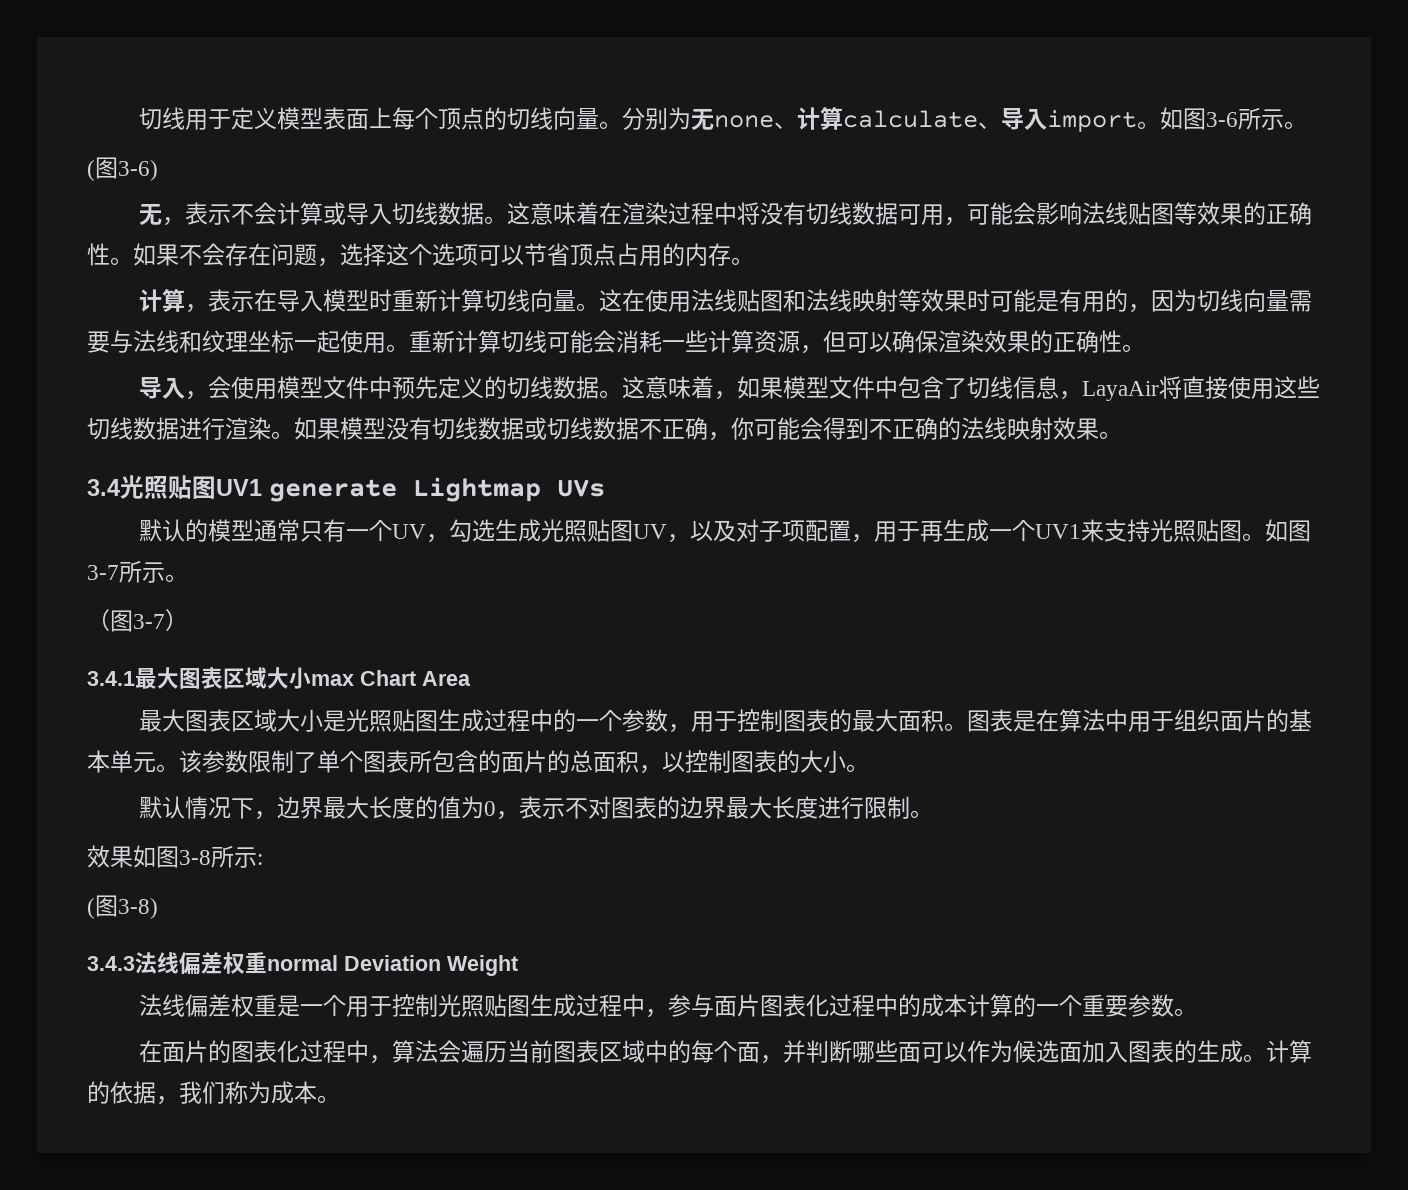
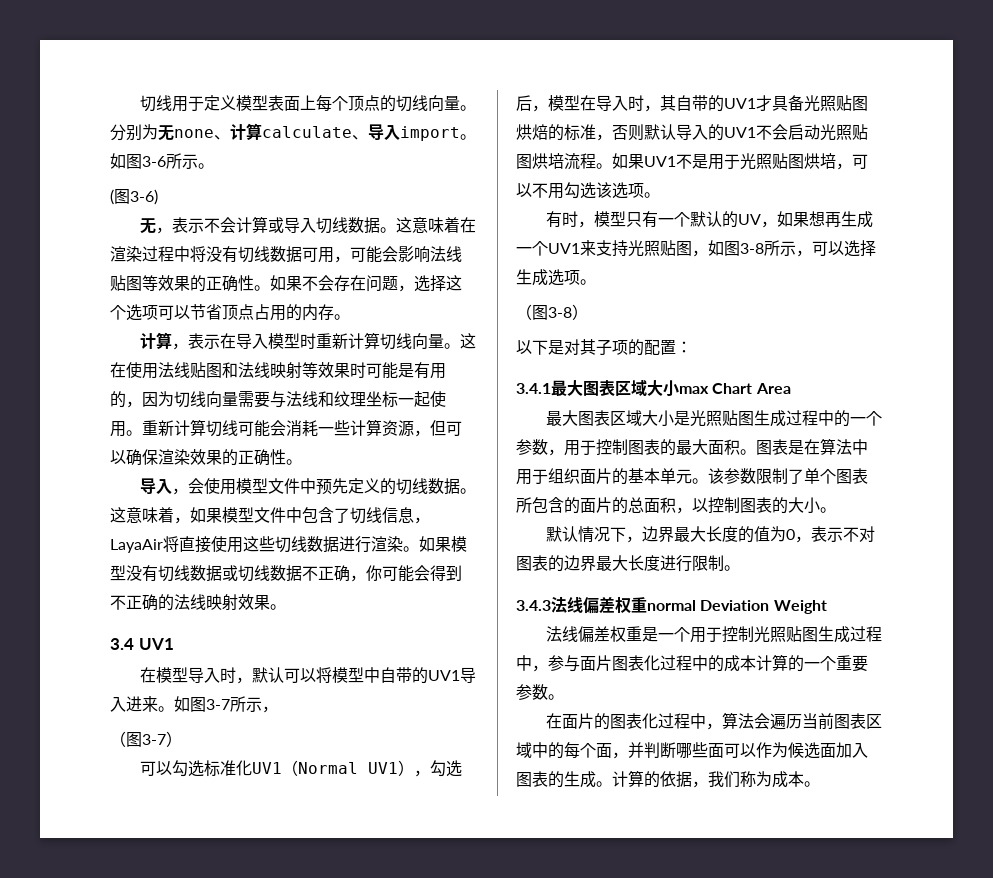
[120,475,605,502] [138,519,920,543] 光照贴图UV1 generate Lightmap UVs // 默认的模型通常只有一个UV，勾选生成光照贴图UV，以及对子项配置，用于 -> [138,638,174,650] [139,667,476,684] [110,696,278,713] [110,731,182,747] [139,760,462,777] [516,95,868,112] [516,124,868,141] [516,153,868,170] [516,182,660,199] [545,211,825,228] UV1 // 在模型导入时，默认可以将模型中自带的UV1导入进来。如图3-7所示， // （图3-7） // 可以勾选标准化UV1（Normal UV1），勾选后，模型在导入时，其自带的UV1才具备光照贴图烘焙的标准，否则默认导入的UV1不会启动光照贴图烘培流程。如果UV1不是用于光照贴图烘培，可以不用勾选该选项。 // 有时，模型只有一个默认的UV，如果想
[1241,519,1311,542] [87,560,188,583] [87,609,188,632] 。如图3-7所示。 // （图3-7） -> [692,240,876,257] [516,269,596,286] [516,304,588,320] [516,339,692,356] ，如图3-8所示，可以选择生成选项。 // （图3-8） // 以下是对其子项的配置：
[87,845,263,868] [87,895,158,919] // 效果如图3-8所示: // (图3-8) -> (740, 568) none

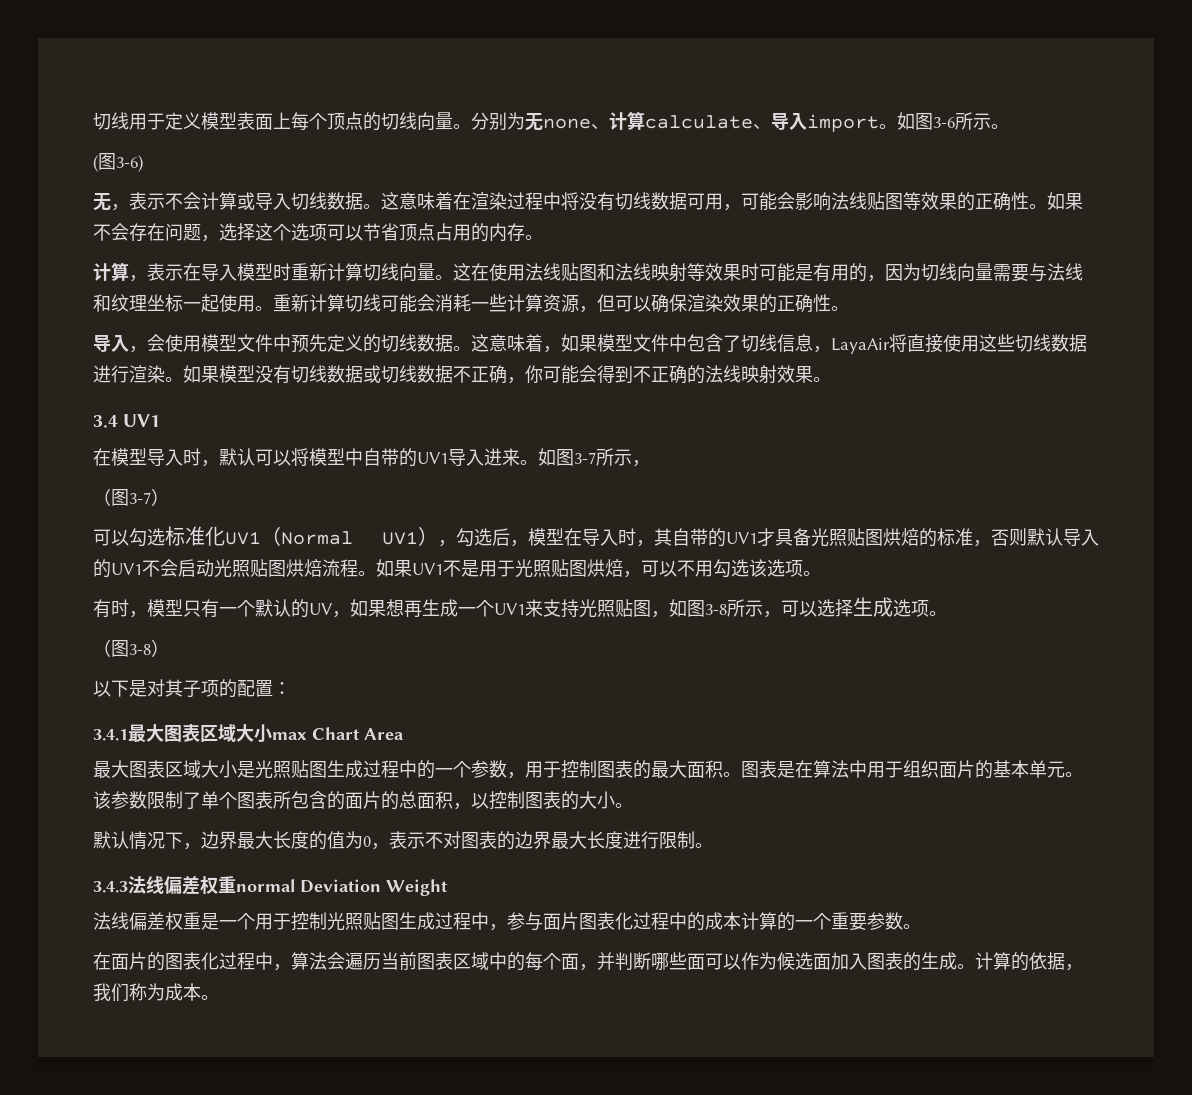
[548,153,564,169] 培 -> [304,559,322,577] 焙
[820,153,836,169] 培 -> [605,559,623,577] 焙

